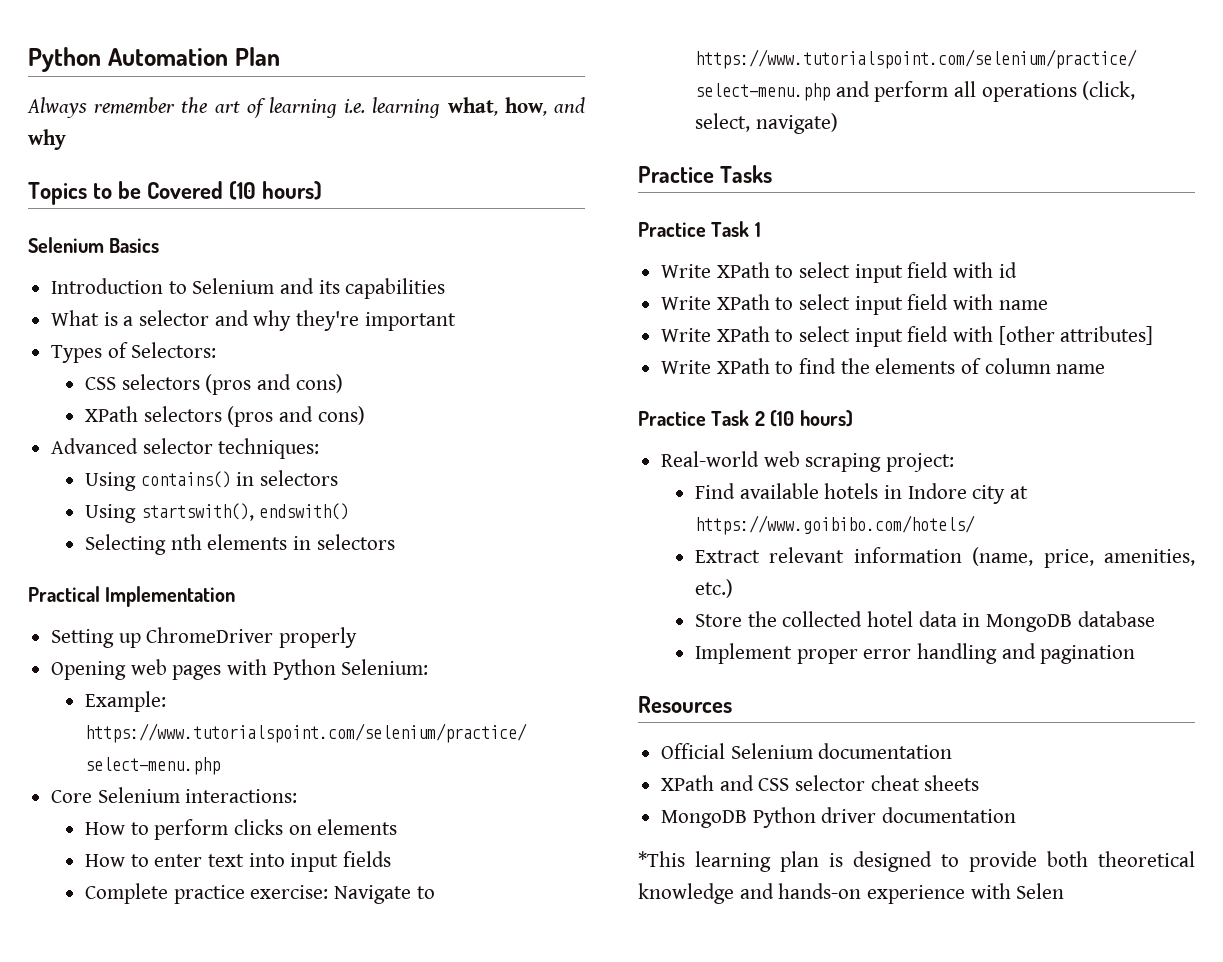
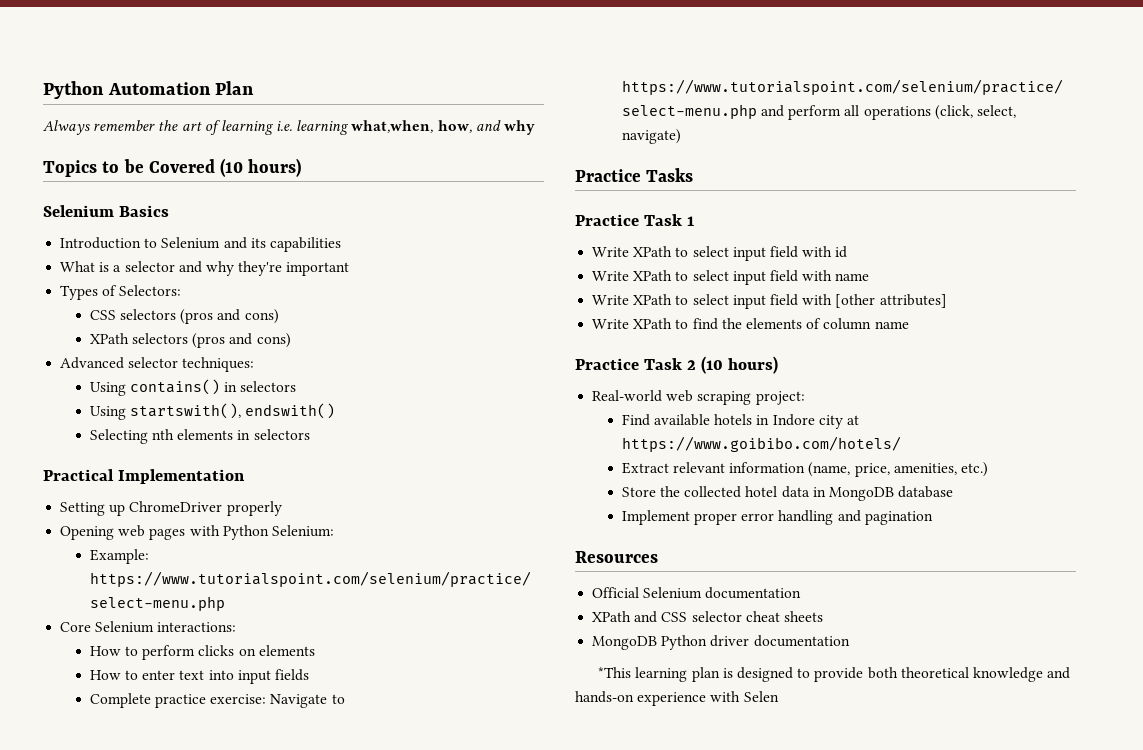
[447,97,498,116] what, -> [351,120,434,133] what,when,

